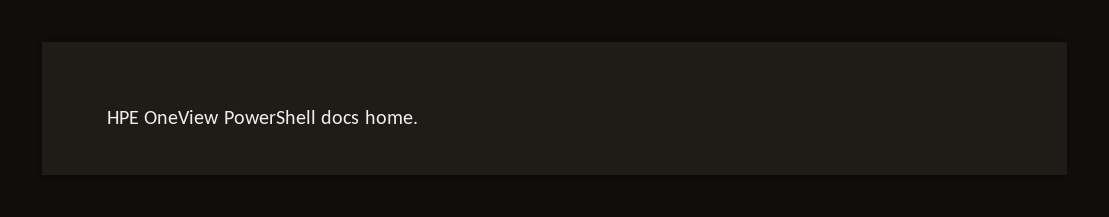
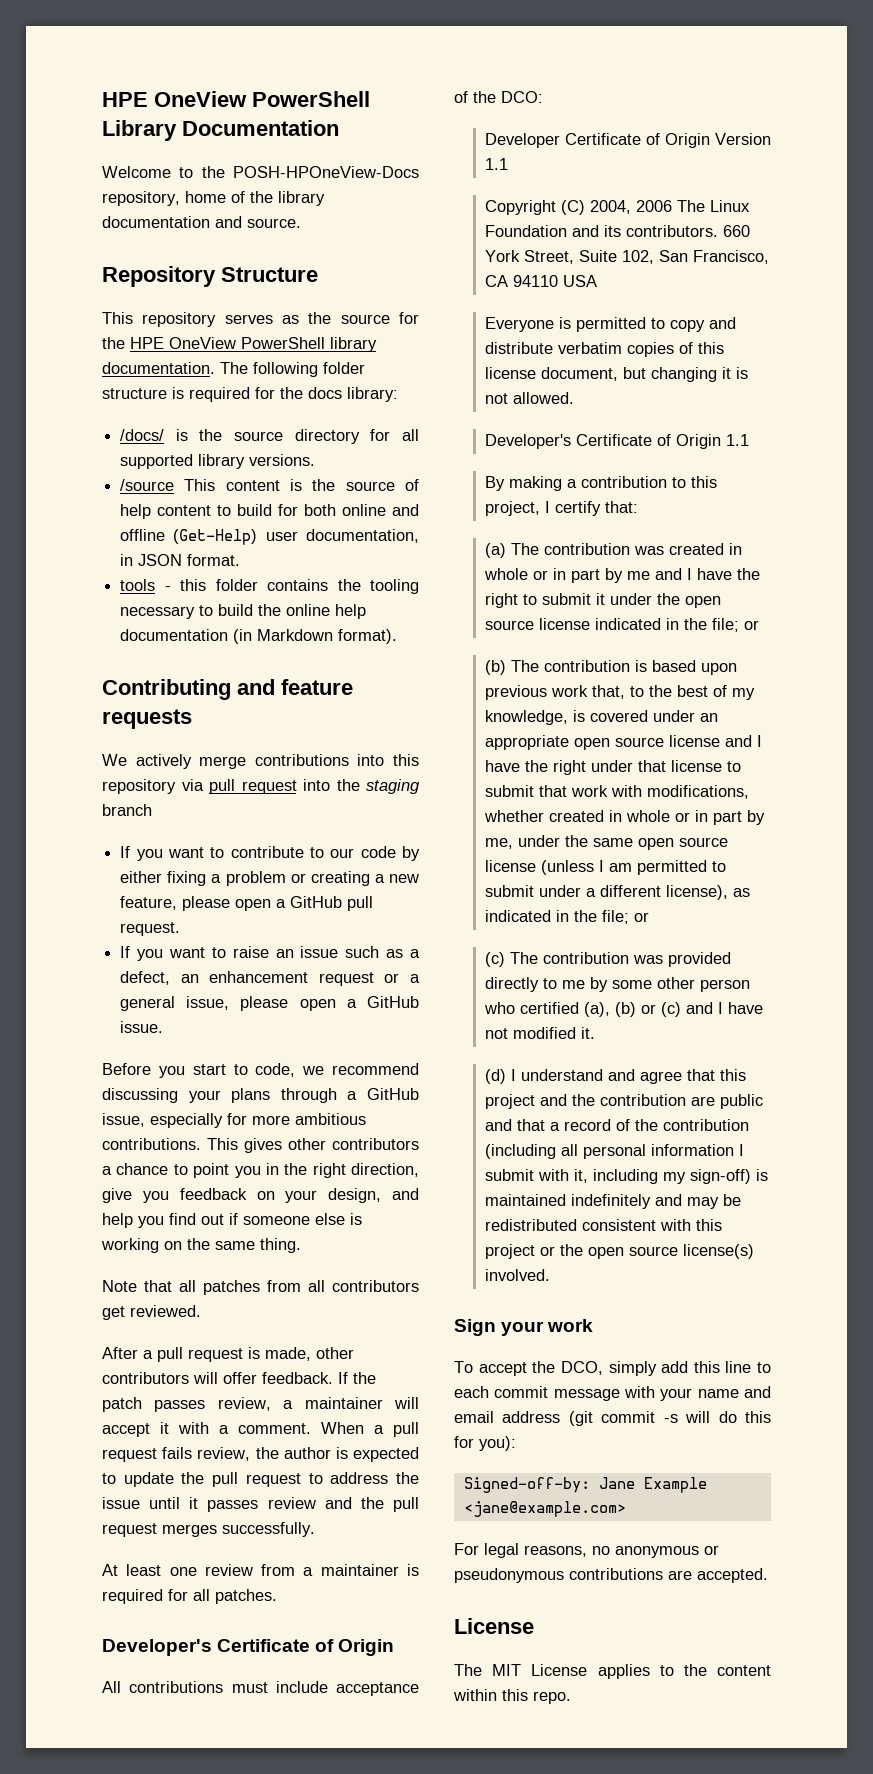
[107,110,418,124] HPE OneView PowerShell docs home. -> [102,91,370,107] [102,120,339,141] [102,166,419,178] [102,191,325,206] [102,216,301,228] [102,266,318,287] [102,312,419,327] [102,337,377,352] [102,362,365,377] [102,387,398,402] [120,429,419,444] [120,454,316,469] [120,479,420,491] [120,504,420,519] [120,529,419,545] [120,554,241,566] [120,579,420,594] [120,604,367,619] [120,629,398,644] [102,679,353,700] [102,709,192,729] [102,754,419,769] [102,779,420,794] [102,804,152,816] [120,846,420,861] [120,871,419,886] [120,896,374,911] [120,922,181,936] [120,946,420,961] [120,971,420,986] [120,996,420,1011] [120,1021,164,1033] [102,1063,419,1078] [102,1088,419,1103] [102,1113,366,1128] [102,1138,419,1153] [102,1163,419,1178] [102,1188,419,1203] [102,1213,362,1228] [101,1238,301,1253] [102,1280,419,1295] [102,1305,201,1320] [102,1347,354,1362] [102,1372,376,1384] [102,1397,419,1412] [102,1422,419,1437] [102,1447,419,1462] [102,1472,420,1487] [102,1497,419,1512] [102,1522,315,1537] [102,1564,419,1576] [102,1589,277,1604] [102,1639,395,1656] [102,1681,419,1696] [454,91,543,103] [484,133,771,148] [484,158,508,170] [484,200,750,215] [484,225,750,237] [484,250,769,264] [484,275,597,287] [484,317,736,332] [484,342,724,357] [484,367,748,382] [484,392,574,404] [484,434,749,449] [484,476,717,491] [484,501,638,516] [484,543,742,558] [483,568,760,583] [484,593,721,608] [484,618,759,632] [484,660,737,675] [484,685,755,700] [484,710,718,725] [484,735,762,750] [484,760,741,775] [484,785,749,799] [483,810,765,825] [484,835,728,850] [484,860,726,875] [484,885,750,900] [484,910,649,924] [484,952,731,967] [484,977,750,992] [483,1002,763,1017] [484,1027,595,1039] [484,1069,746,1084] [484,1094,763,1109] [484,1119,749,1131] [484,1144,744,1159] [484,1169,768,1184] [484,1194,741,1209] [484,1219,722,1231] [484,1244,754,1259] [484,1269,550,1281] [454,1319,594,1336] [454,1361,771,1376] [454,1386,771,1401] [454,1411,771,1426] [454,1436,516,1451] [463,1477,707,1493] [463,1501,626,1517] [454,1543,719,1558] [454,1568,768,1583] [454,1618,534,1634] [454,1664,771,1679] [453,1689,571,1704] HPE OneView PowerShell Library Documentation // Welcome to the POSH-HPOneView-Docs repository, home of the library documentation and source. // Repository Structure // This repository serves as the source for the HPE OneView PowerShell library documentation. The following folder structure is required for the docs library: // /docs/ is the source directory for all supported library versions. // /source This content is the source of help content to build for both online and offline (Get-Help) user documentation, in JSON format. // tools - this folder contains the tooling necessary to build the online help documentation (in Markdown format). // Contributing and feature requests // We actively merge contributions into this repository via pull request into the staging branch // If you want to contribute to our code by either fixing a problem or creating a new feature, please open a GitHub pull request. // If you want to raise an issue such as a defect, an enhancement request or a general issue, please open a GitHub issue. // Before you start to code, we recommend discussing your plans through a GitHub issue, especially for more ambitious contributions. This gives other contributors a chance to point you in the right direction, give you feedback on your design, and help you find out if someone else is working on the same thing. // Note that all patches from all contributors get reviewed. // After a pull request is made, other contributors will offer feedback. If the patch passes review, a maintainer will accept it with a comment. When a pull request fails review, the author is expected to update the pull request to address the issue until it passes review and the pull request merges successfully. // At least one review from a maintainer is required for all patches. // Developer's Certificate of Origin // All contributions must include acceptance of the DCO: // Developer Certificate of Origin Version 1.1 // Copyright (C) 2004, 2006 The Linux Foundation and its contributors. 660 York Street, Suite 102, San Francisco, CA 94110 USA // Everyone is permitted to copy and distribute verbatim copies of this license document, but changing it is not allowed. // Developer's Certificate of Origin 1.1 // By making a contribution to this project, I certify that: // (a) The contribution was created in whole or in part by me and I have the right to submit it under the open source license indicated in the file; or // (b) The contribution is based upon previous work that, to the best of my knowledge, is covered under an appropriate open source license and I have the right under that license to submit that work with modifications, whether created in whole or in part by me, under the same open source license (unless I am permitted to submit under a different license), as indicated in the file; or // (c) The contribution was provided directly to me by some other person who certified (a), (b) or (c) and I have not modified it. // (d) I understand and agree that this project and the contribution are public and that a record of the contribution (including all personal information I submit with it, including my sign-off) is maintained indefinitely and may be redistributed consistent with this project or the open source license(s) involved. // Sign your work // To accept the DCO, simply add this line to each commit message with your name and email address (git commit -s will do this for you): // Signed-off-by: Jane Example <jane@example.com> // For legal reasons, no anonymous or pseudonymous contributions are accepted. // License // The MIT License applies to the content within this repo.

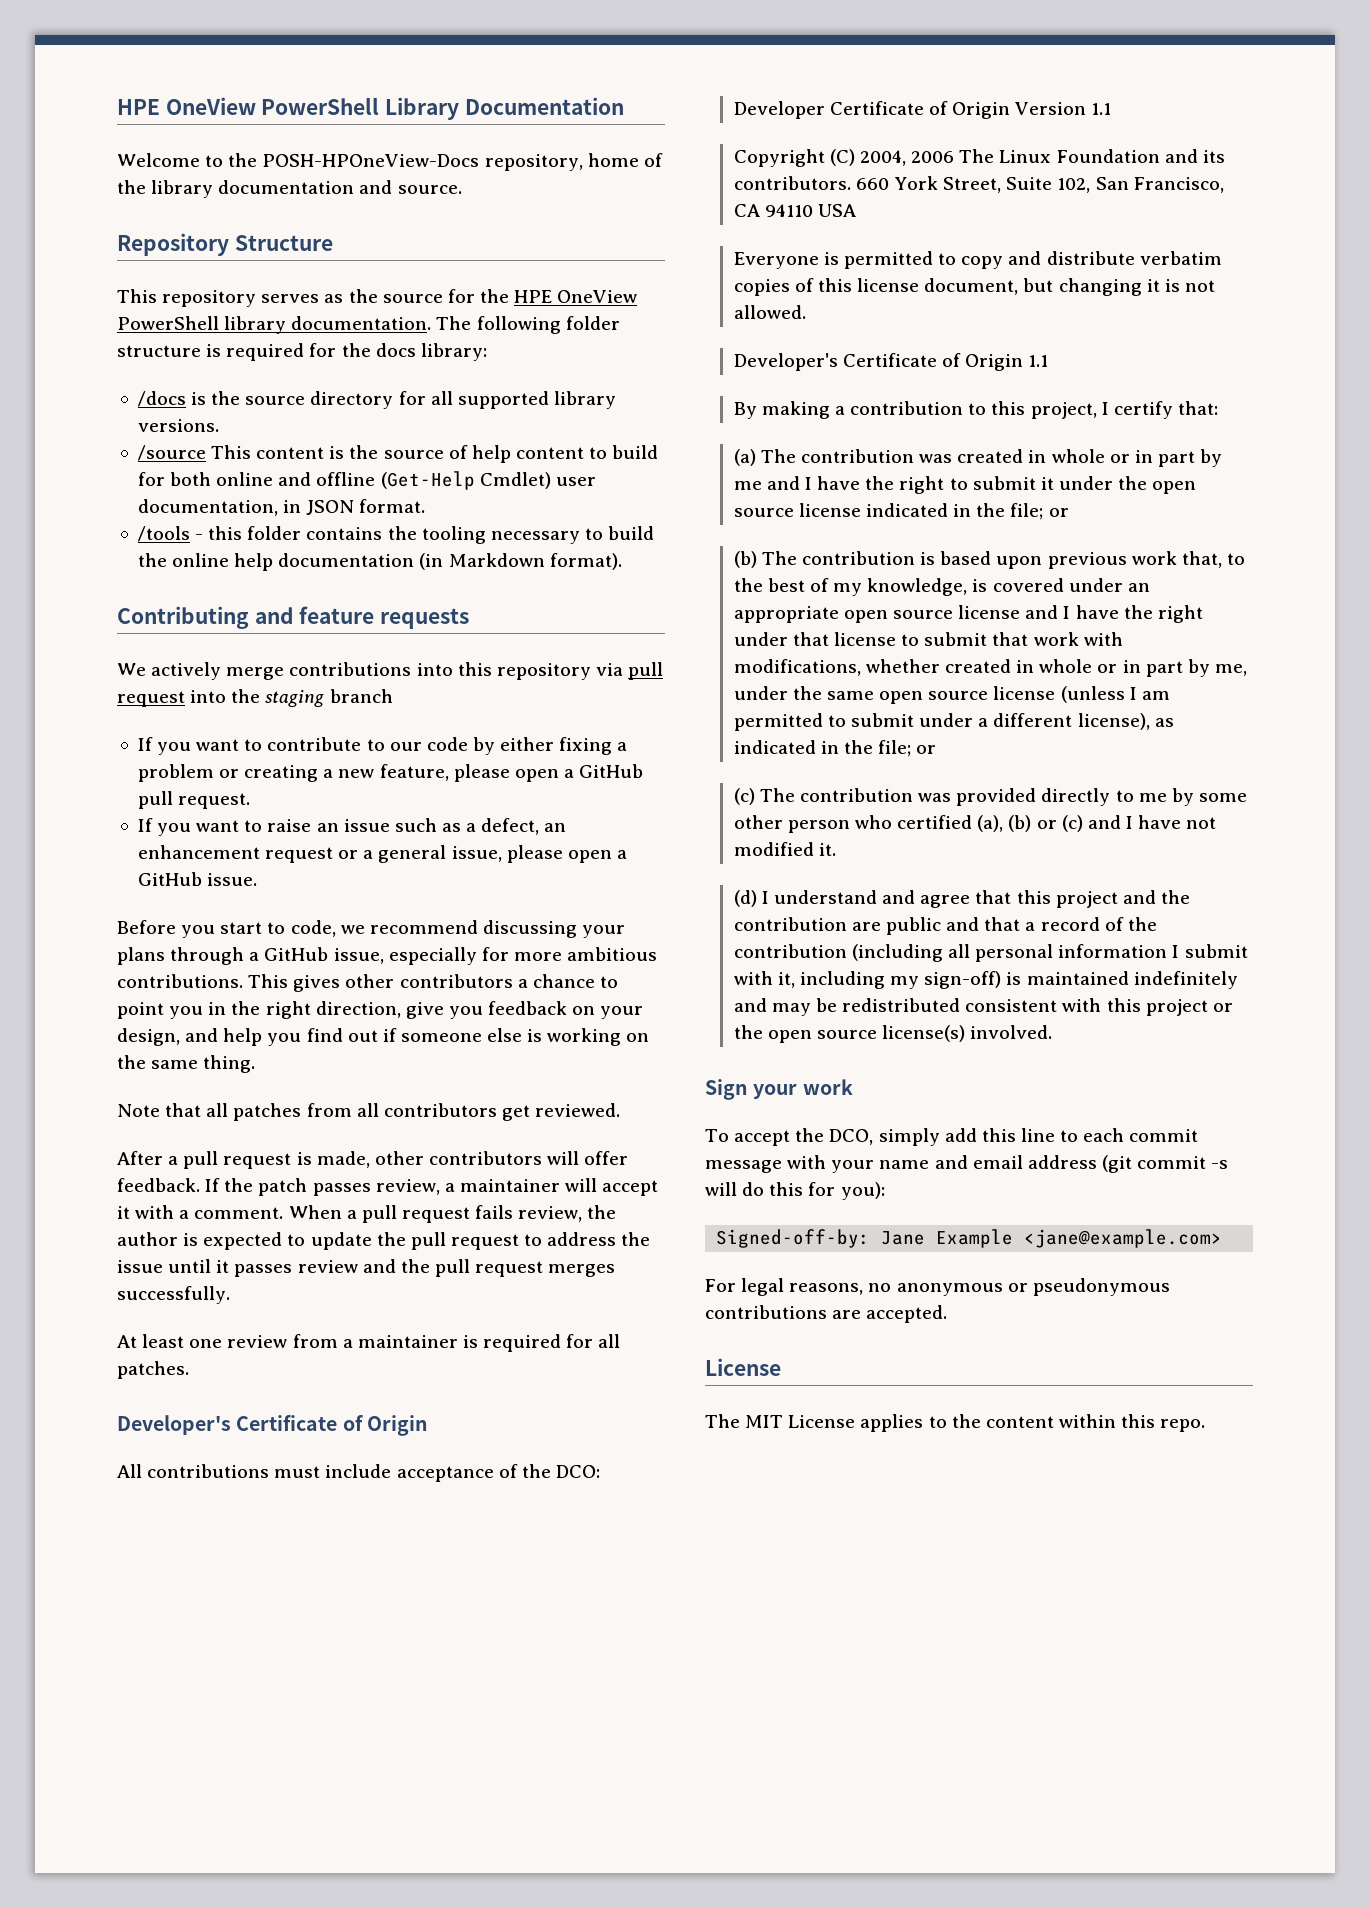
[120,429,165,441] /docs/ -> [137,391,186,407] /docs
[173,529,258,545] (Get-Help) -> [380,471,551,490] (Get-Help Cmdlet)
[120,579,156,591] tools -> [137,526,190,542] /tools

